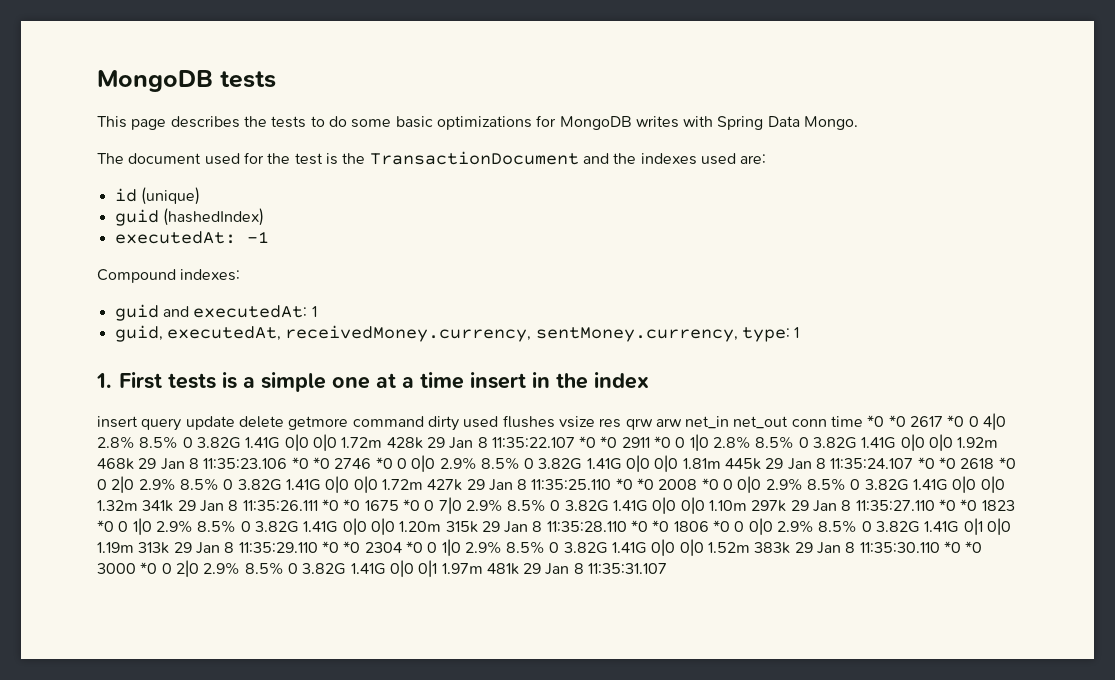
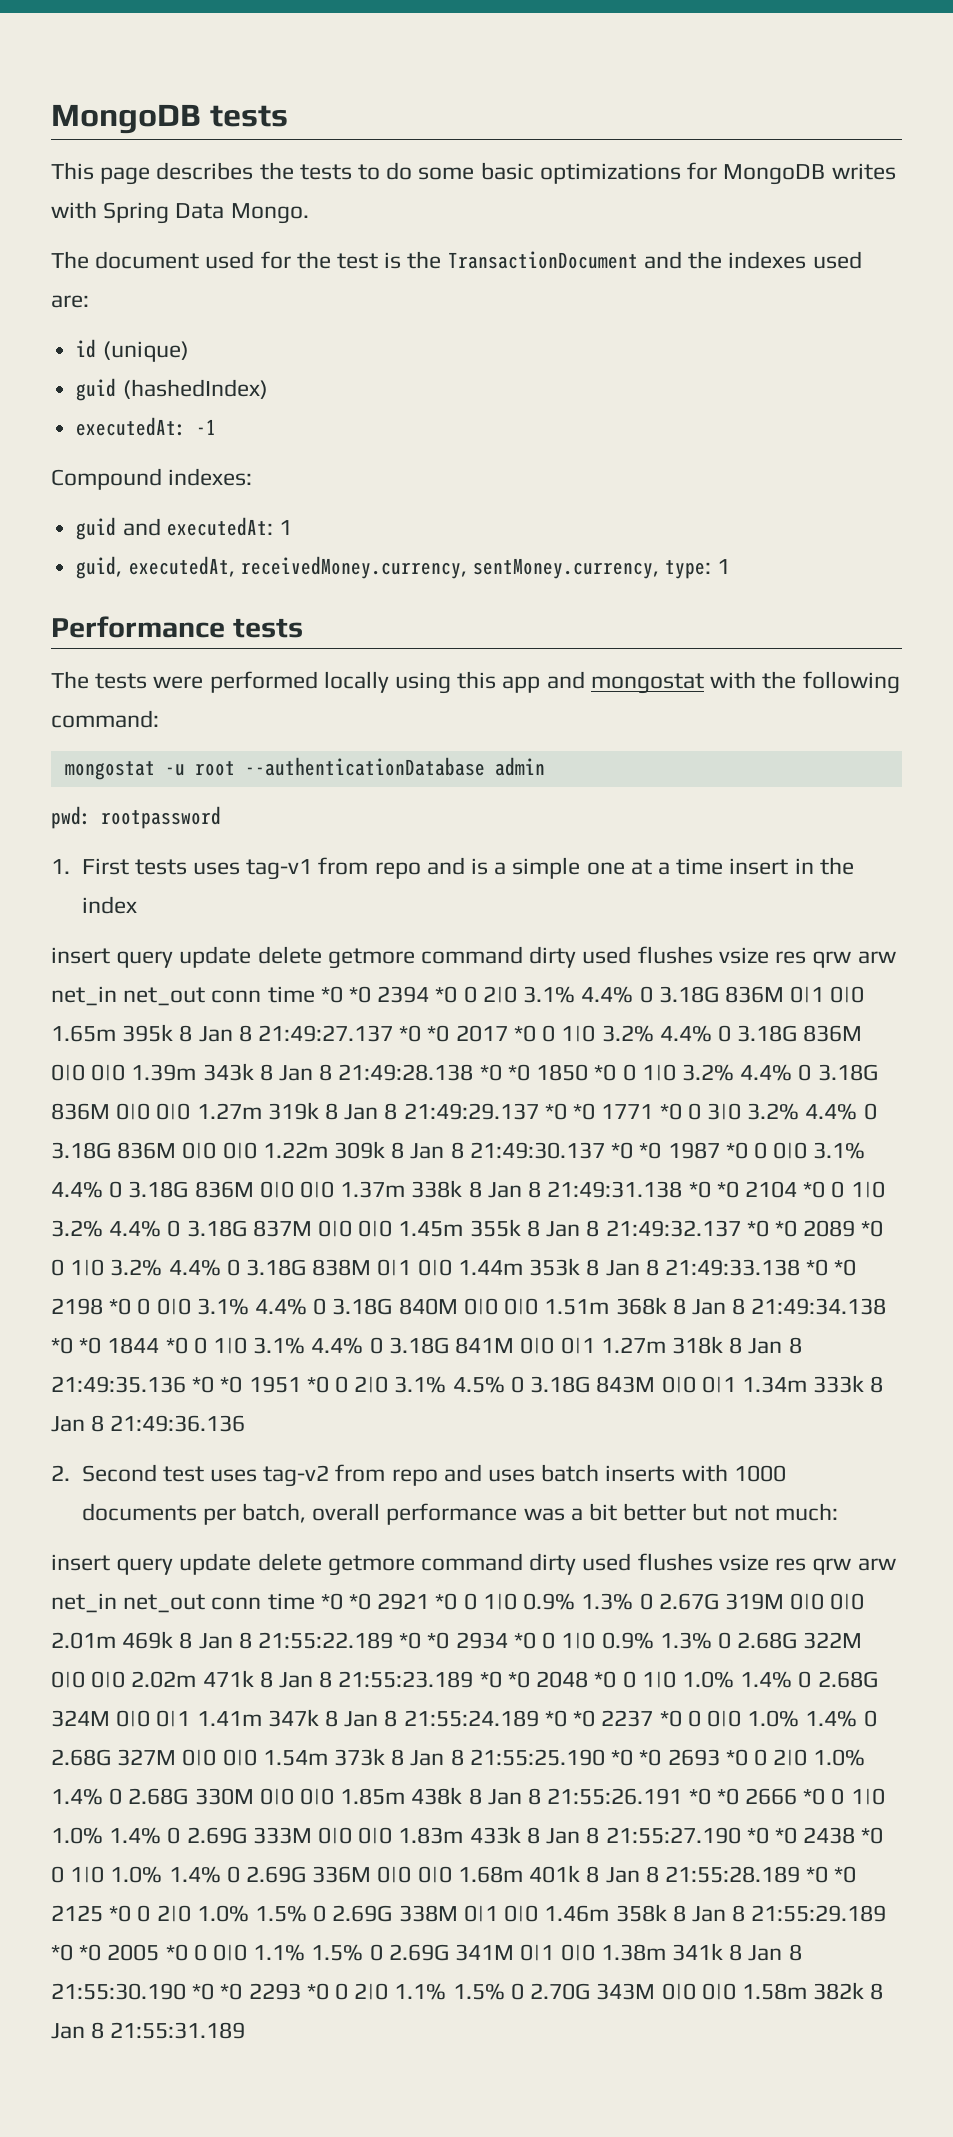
[96,372,216,389] 1. First tests -> [51,616,303,638] [51,671,900,694] [51,710,159,728] [64,757,545,780] [51,806,221,829] [51,857,465,880] Performance tests // The tests were performed locally using this app and mongostat with the following command: // mongostat -u root --authenticationDatabase admin // pwd: rootpassword // 1. First tests uses tag-v1 from repo and
[910,413,1007,430] [97,434,999,451] [97,455,1016,472] [97,476,1005,493] [97,497,1015,514] [97,518,1011,535] [97,539,983,556] [97,560,668,577] 2617 *0 0 4|0 2.8% 8.5% 0 3.82G 1.41G 0|0 0|0 1.72m 428k 29 Jan 8 11:35:22.107 *0 *0 2911 *0 0 1|0 2.8% 8.5% 0 3.82G 1.41G 0|0 0|0 1.92m 468k 29 Jan 8 11:35:23.106 *0 *0 2746 *0 0 0|0 2.9% 8.5% 0 3.82G 1.41G 0|0 0|0 1.81m 445k 29 Jan 8 11:35:24.107 *0 *0 2618 *0 0 2|0 2.9% 8.5% 0 3.82G 1.41G 0|0 0|0 1.72m 427k 29 Jan 8 11:35:25.110 *0 *0 2008 *0 0 0|0 2.9% 8.5% 0 3.82G 1.41G 0|0 0|0 1.32m 341k 29 Jan 8 11:35:26.111 *0 *0 1675 *0 0 7|0 2.9% 8.5% 0 3.82G 1.41G 0|0 0|0 1.10m 297k 29 Jan 8 11:35:27.110 *0 *0 1823 *0 0 1|0 2.9% 8.5% 0 3.82G 1.41G 0|0 0|0 1.20m 315k 29 Jan 8 11:35:28.110 *0 *0 1806 *0 0 0|0 2.9% 8.5% 0 3.82G 1.41G 0|1 0|0 1.19m 313k 29 Jan 8 11:35:29.110 *0 *0 2304 *0 0 1|0 2.9% 8.5% 0 3.82G 1.41G 0|0 0|0 1.52m 383k 29 Jan 8 11:35:30.110 *0 *0 3000 *0 0 2|0 2.9% 8.5% 0 3.82G 1.41G 0|0 0|1 1.97m 481k 29 Jan 8 11:35:31.107 -> [377,986,865,1003] [51,1024,863,1042] [51,1063,878,1081] [51,1102,877,1120] [51,1141,866,1159] [51,1180,885,1198] [51,1219,884,1237] [51,1258,857,1276] [51,1297,887,1315] [51,1336,802,1354] [51,1375,884,1393] [51,1415,246,1432] [51,1464,786,1487] [81,1503,838,1525] [51,1553,896,1576] [51,1593,865,1613] [51,1631,863,1649] [51,1670,878,1688] [51,1709,877,1727] [51,1748,866,1766] [51,1787,885,1805] [51,1826,884,1844] [51,1865,857,1883] [51,1904,887,1922] [51,1943,802,1961] [51,1982,884,2000] [51,2022,246,2039] 2394 *0 0 2|0 3.1% 4.4% 0 3.18G 836M 0|1 0|0 1.65m 395k 8 Jan 8 21:49:27.137 *0 *0 2017 *0 0 1|0 3.2% 4.4% 0 3.18G 836M 0|0 0|0 1.39m 343k 8 Jan 8 21:49:28.138 *0 *0 1850 *0 0 1|0 3.2% 4.4% 0 3.18G 836M 0|0 0|0 1.27m 319k 8 Jan 8 21:49:29.137 *0 *0 1771 *0 0 3|0 3.2% 4.4% 0 3.18G 836M 0|0 0|0 1.22m 309k 8 Jan 8 21:49:30.137 *0 *0 1987 *0 0 0|0 3.1% 4.4% 0 3.18G 836M 0|0 0|0 1.37m 338k 8 Jan 8 21:49:31.138 *0 *0 2104 *0 0 1|0 3.2% 4.4% 0 3.18G 837M 0|0 0|0 1.45m 355k 8 Jan 8 21:49:32.137 *0 *0 2089 *0 0 1|0 3.2% 4.4% 0 3.18G 838M 0|1 0|0 1.44m 353k 8 Jan 8 21:49:33.138 *0 *0 2198 *0 0 0|0 3.1% 4.4% 0 3.18G 840M 0|0 0|0 1.51m 368k 8 Jan 8 21:49:34.138 *0 *0 1844 *0 0 1|0 3.1% 4.4% 0 3.18G 841M 0|0 0|1 1.27m 318k 8 Jan 8 21:49:35.136 *0 *0 1951 *0 0 2|0 3.1% 4.5% 0 3.18G 843M 0|0 0|1 1.34m 333k 8 Jan 8 21:49:36.136 // 2. Second test uses tag-v2 from repo and uses batch inserts with 1000 documents per batch, overall performance was a bit better but not much: // insert query update delete getmore command dirty used flushes vsize res qrw arw net_in net_out conn time *0 *0 2921 *0 0 1|0 0.9% 1.3% 0 2.67G 319M 0|0 0|0 2.01m 469k 8 Jan 8 21:55:22.189 *0 *0 2934 *0 0 1|0 0.9% 1.3% 0 2.68G 322M 0|0 0|0 2.02m 471k 8 Jan 8 21:55:23.189 *0 *0 2048 *0 0 1|0 1.0% 1.4% 0 2.68G 324M 0|0 0|1 1.41m 347k 8 Jan 8 21:55:24.189 *0 *0 2237 *0 0 0|0 1.0% 1.4% 0 2.68G 327M 0|0 0|0 1.54m 373k 8 Jan 8 21:55:25.190 *0 *0 2693 *0 0 2|0 1.0% 1.4% 0 2.68G 330M 0|0 0|0 1.85m 438k 8 Jan 8 21:55:26.191 *0 *0 2666 *0 0 1|0 1.0% 1.4% 0 2.69G 333M 0|0 0|0 1.83m 433k 8 Jan 8 21:55:27.190 *0 *0 2438 *0 0 1|0 1.0% 1.4% 0 2.69G 336M 0|0 0|0 1.68m 401k 8 Jan 8 21:55:28.189 *0 *0 2125 *0 0 2|0 1.0% 1.5% 0 2.69G 338M 0|1 0|0 1.46m 358k 8 Jan 8 21:55:29.189 *0 *0 2005 *0 0 0|0 1.1% 1.5% 0 2.69G 341M 0|1 0|0 1.38m 341k 8 Jan 8 21:55:30.190 *0 *0 2293 *0 0 2|0 1.1% 1.5% 0 2.70G 343M 0|0 0|0 1.58m 382k 8 Jan 8 21:55:31.189

